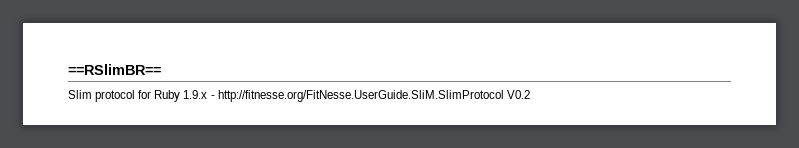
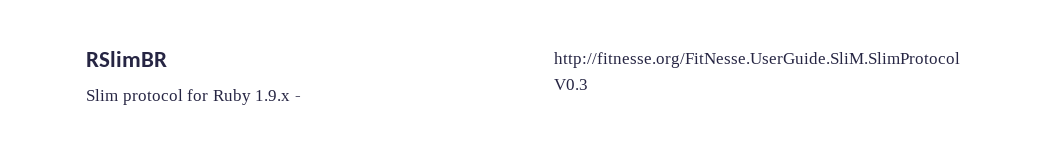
[68,64,161,75] ==RSlimBR== -> [86,51,167,67] RSlimBR
[506,90,530,99] V0.2 -> [554,79,588,90] V0.3

